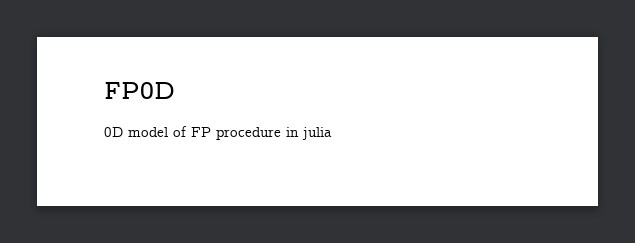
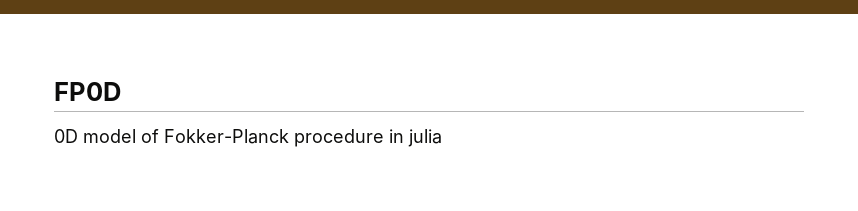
[191,127,211,137] FP -> [164,129,289,144] Fokker-Planck

